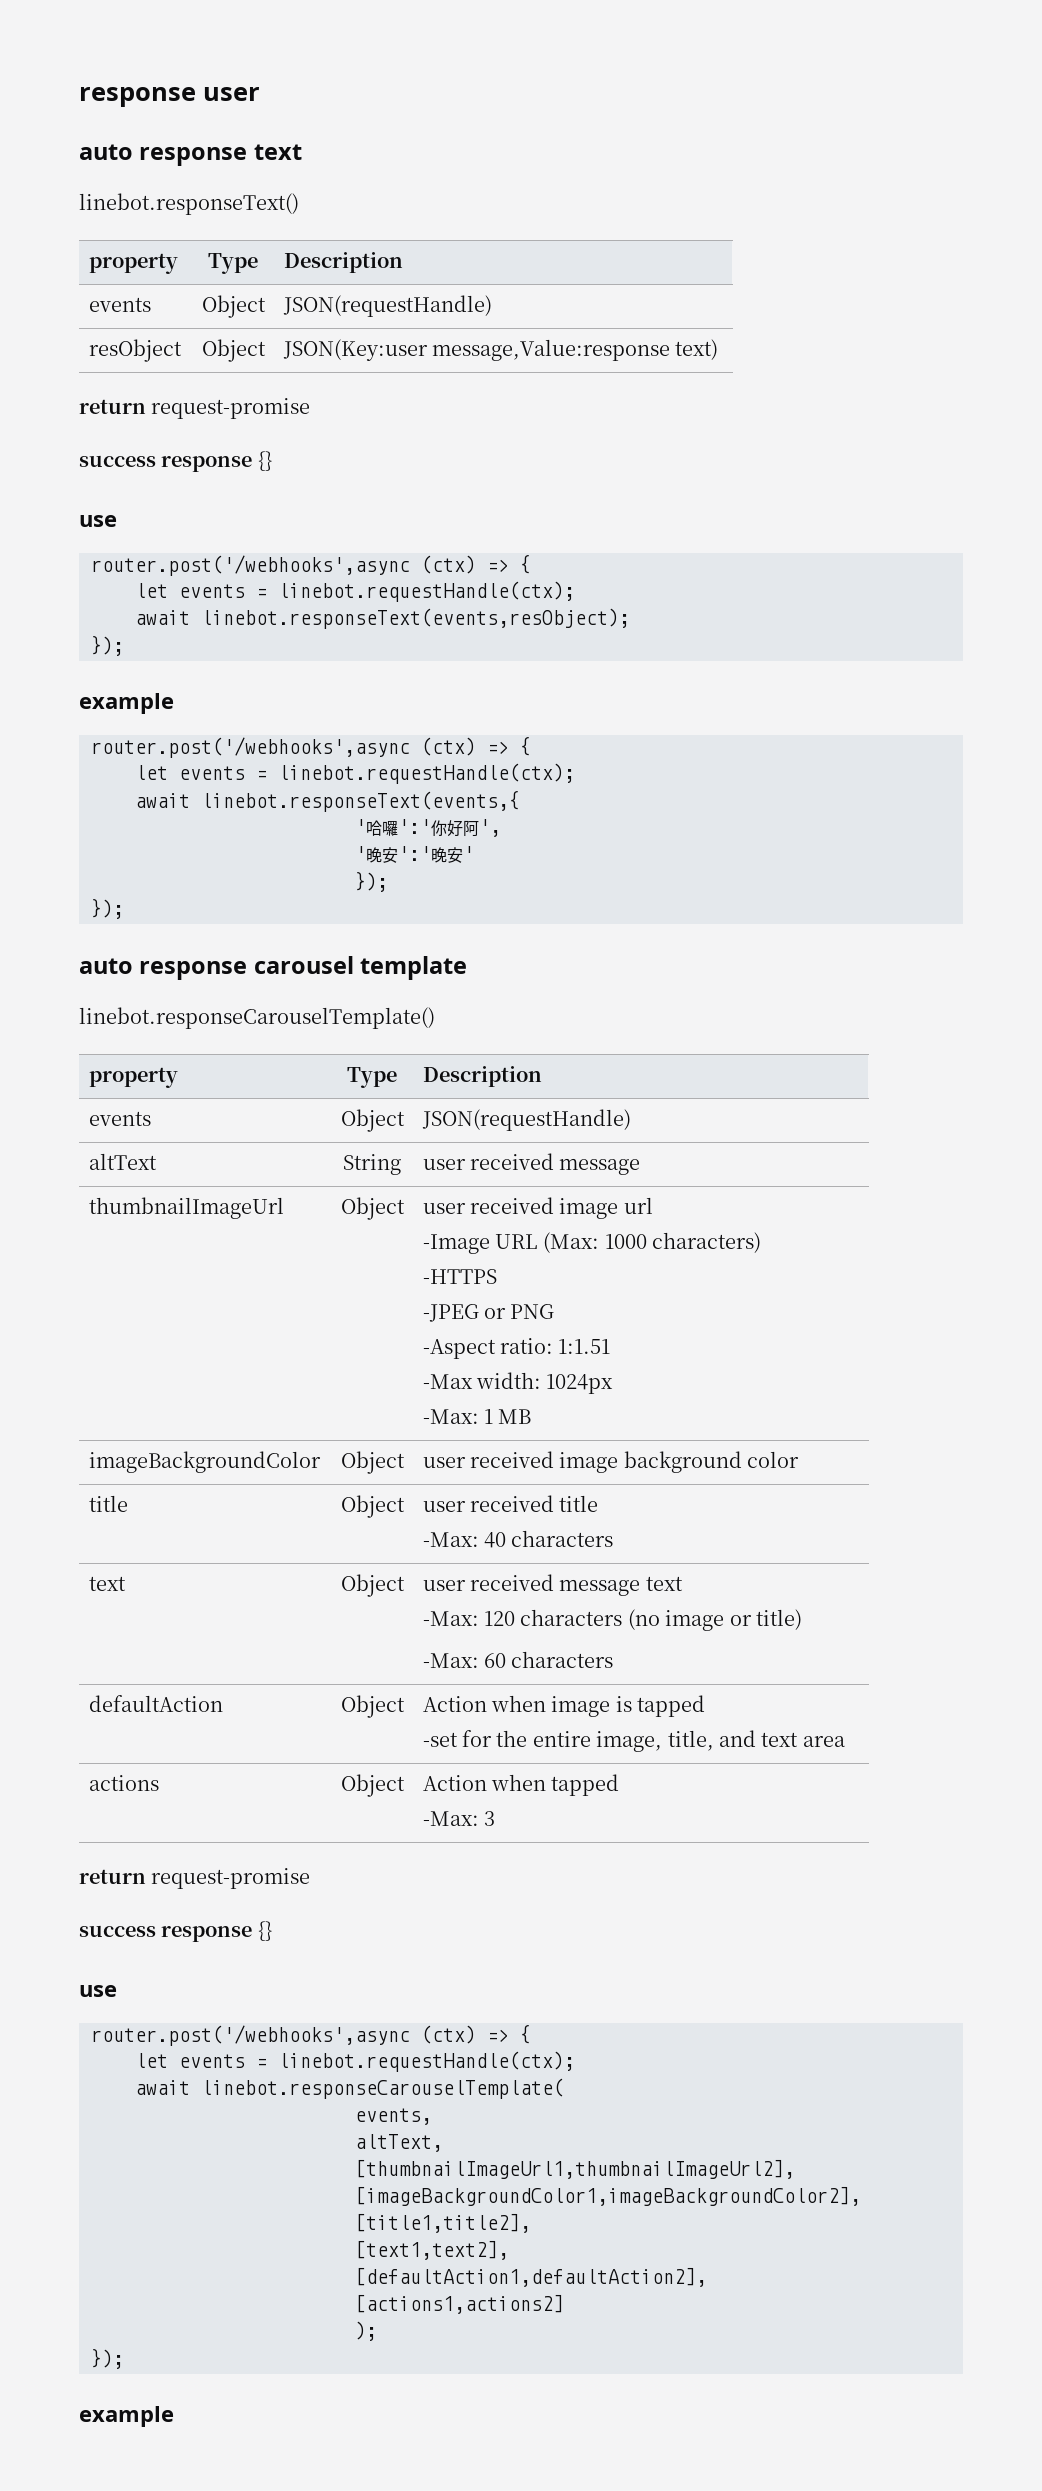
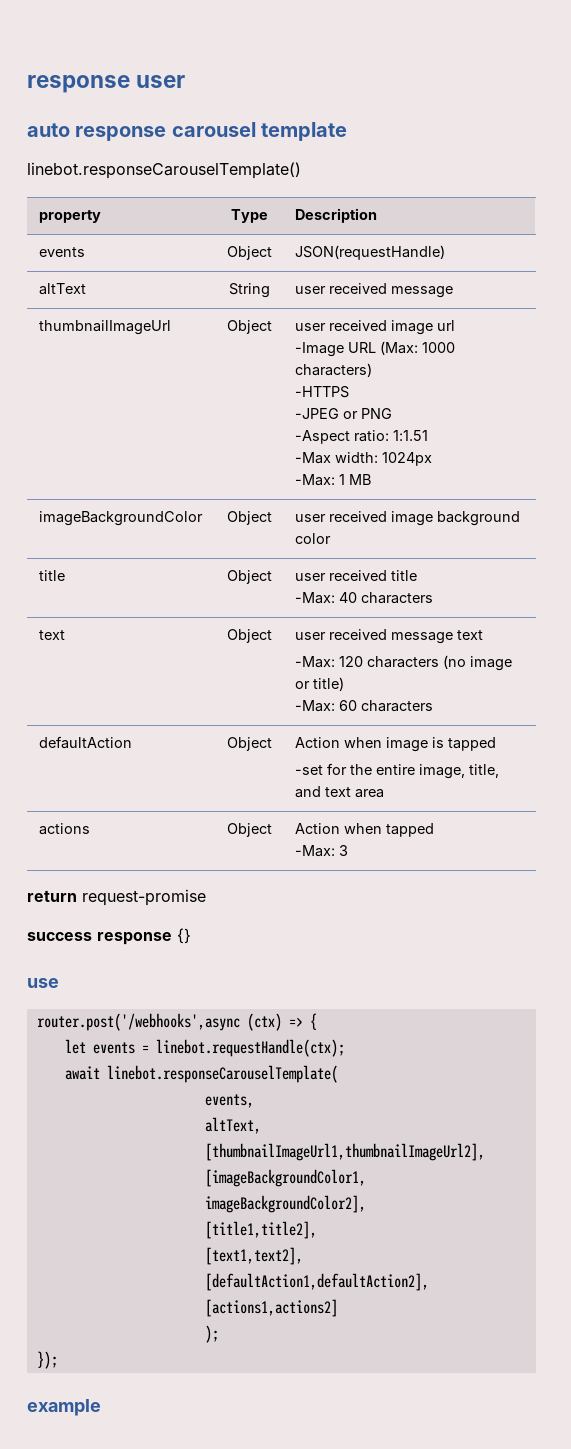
[79,144,302,166] [79,193,299,215] [88,253,178,274] [208,253,258,274] [283,252,403,273] [88,297,151,312] [201,295,266,318] [282,295,492,317] [88,339,182,362] [201,339,266,362] [282,339,719,361] [79,398,311,419] [79,451,272,472] [79,515,117,527] [91,554,531,576] [135,581,575,602] [135,608,630,629] [91,635,124,656] [79,693,174,714] [91,736,531,758] [135,763,575,784] [135,790,520,812] [355,819,501,837] [355,846,474,863] [355,871,388,892] [91,898,124,919] // auto response text // linebot.responseText() // property | Type | Description // events | Object | JSON(requestHandle) // resObject | Object | JSON(Key:user message,Value:response text) // return request-promise // success response {} // use // router.post('/webhooks',async (ctx) => { // let events = linebot.requestHandle(ctx); // await linebot.responseText(events,resObject); // }); // example // router.post('/webhooks',async (ctx) => { // let events = linebot.requestHandle(ctx); // await linebot.responseText(events,{ // '哈囉':'你好阿', // '晚安':'晚安' // }); // }); -> (186, 81) none

